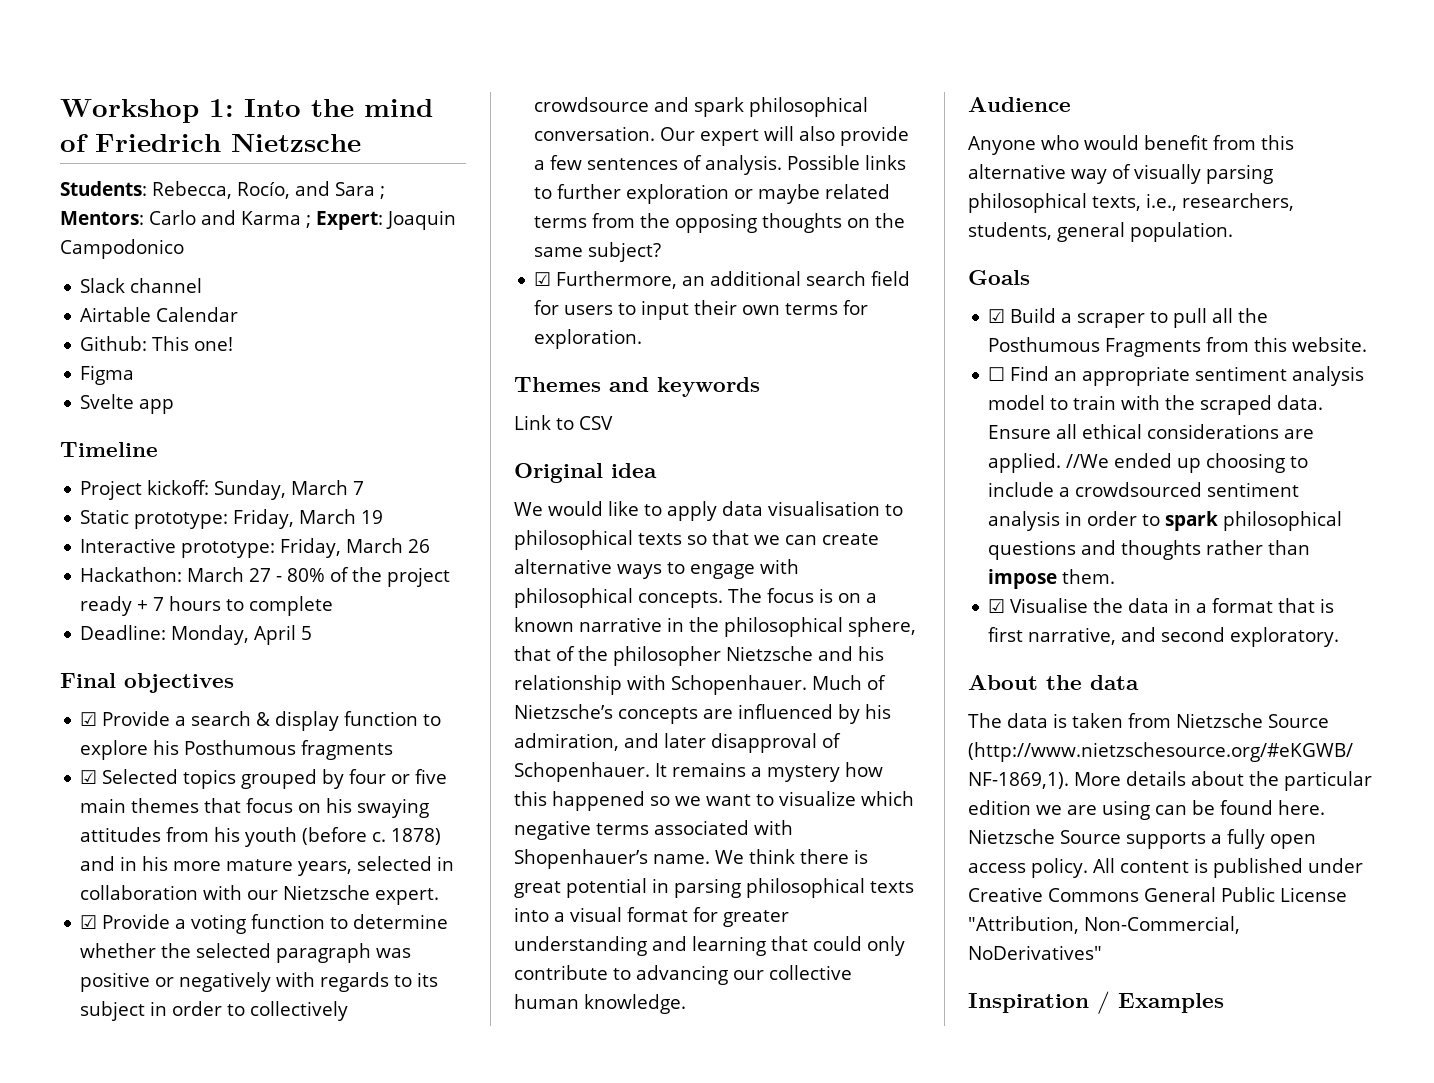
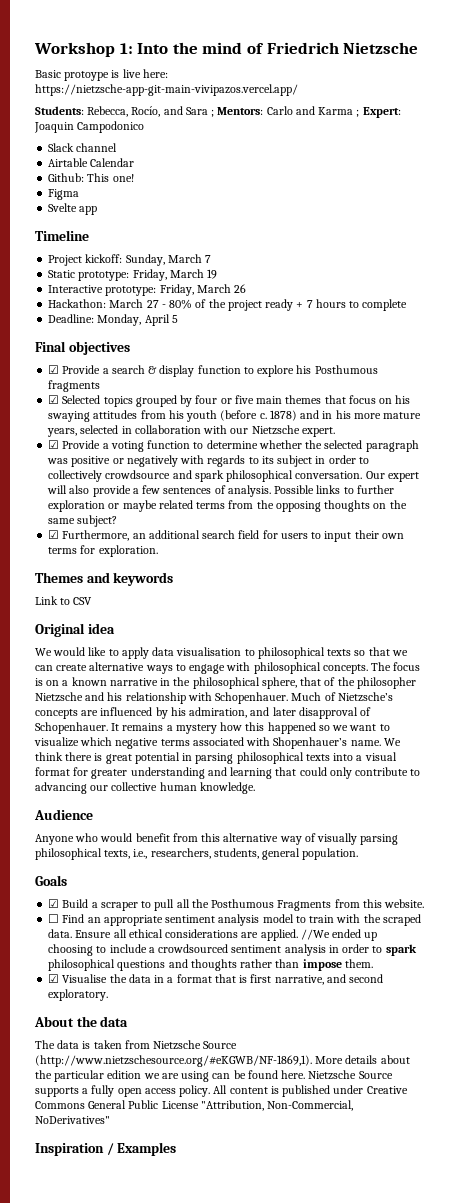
(361, 142) none -> [35,69,168,81] [35,84,298,96] // Basic protoype is live here: https://nietzsche-app-git-main-vivipazos.vercel.app/

